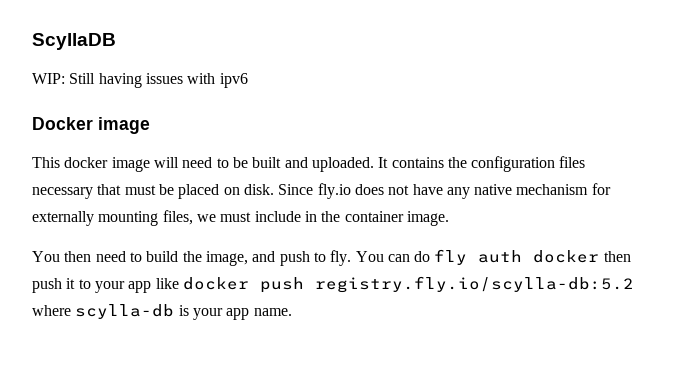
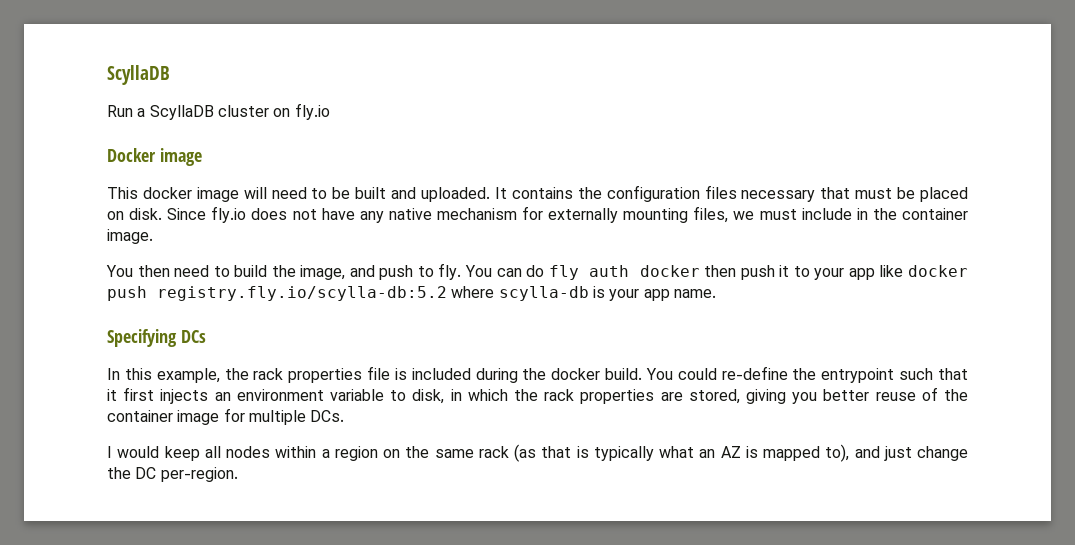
[32,73,248,88] WIP: Still having issues with ipv6 -> [107,103,330,120] Run a ScyllaDB cluster on fly.io
(292, 312) none -> [107,329,206,347] [107,366,969,383] [107,387,969,404] [107,408,345,425] [107,444,968,462] [107,467,238,482] // Specifying DCs // In this example, the rack properties file is included during the docker build. You could re-define the entrypoint such that it first injects an environment variable to disk, in which the rack properties are stored, giving you better reuse of the container image for multiple DCs. // I would keep all nodes within a region on the same rack (as that is typically what an AZ is mapped to), and just change the DC per-region.

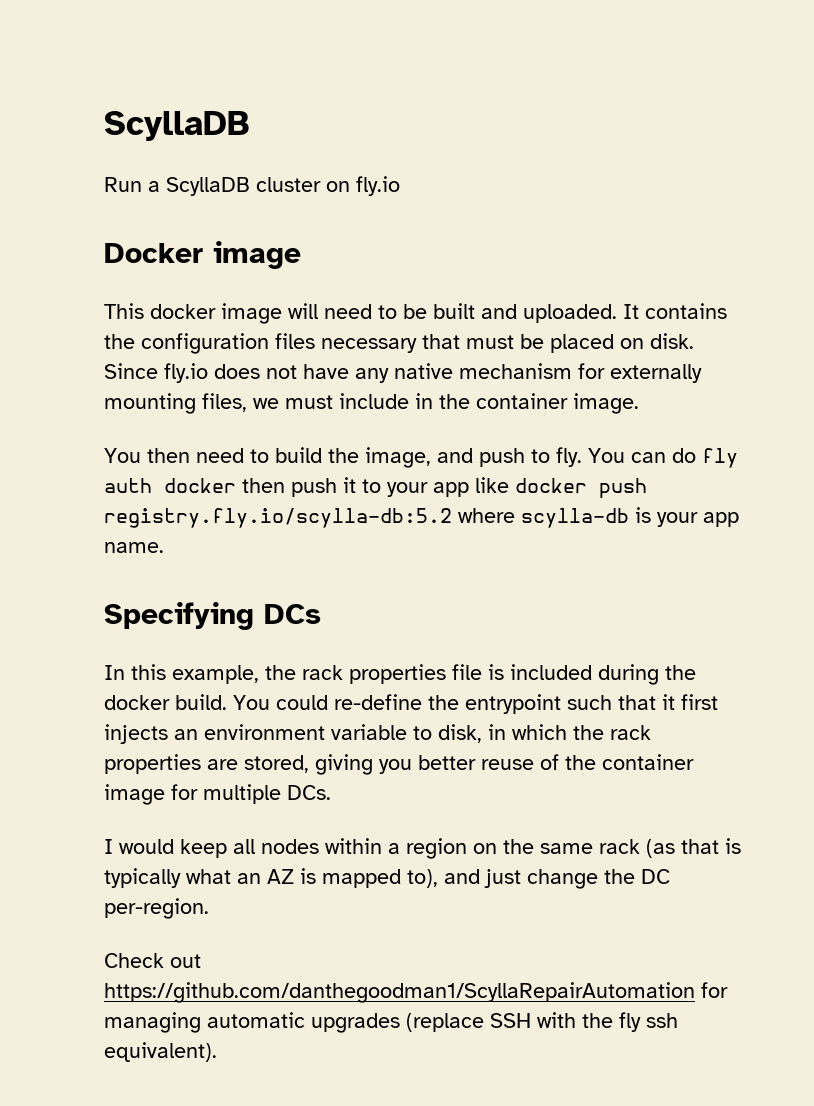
(238, 474) none -> [104,953,201,968] [104,982,728,1003] [104,1012,678,1033] [104,1042,217,1062] // Check out https://github.com/danthegoodman1/ScyllaRepairAutomation for managing automatic upgrades (replace SSH with the fly ssh equivalent).

